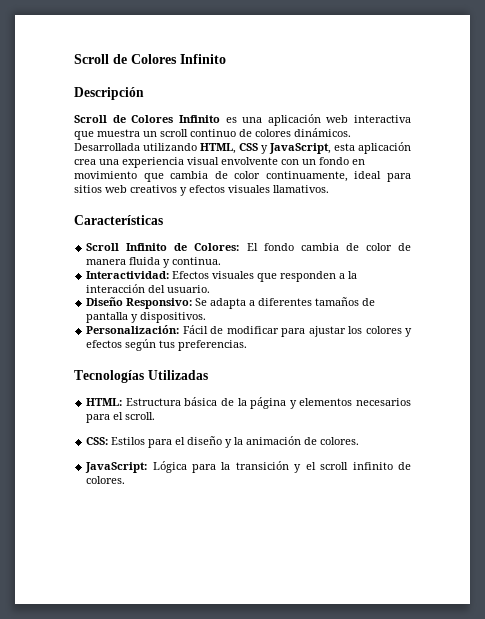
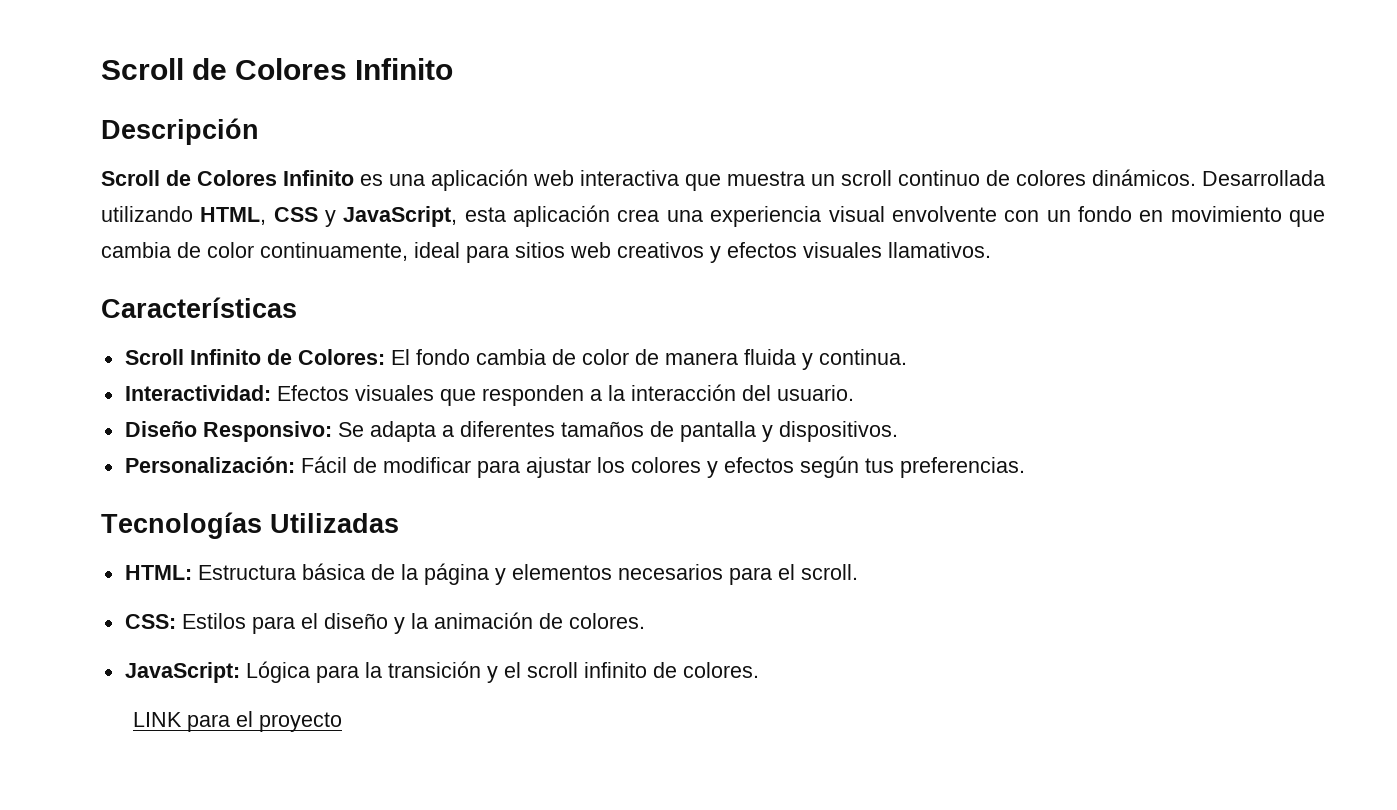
(126, 480) none -> [132,711,342,732] // LINK para el proyecto

